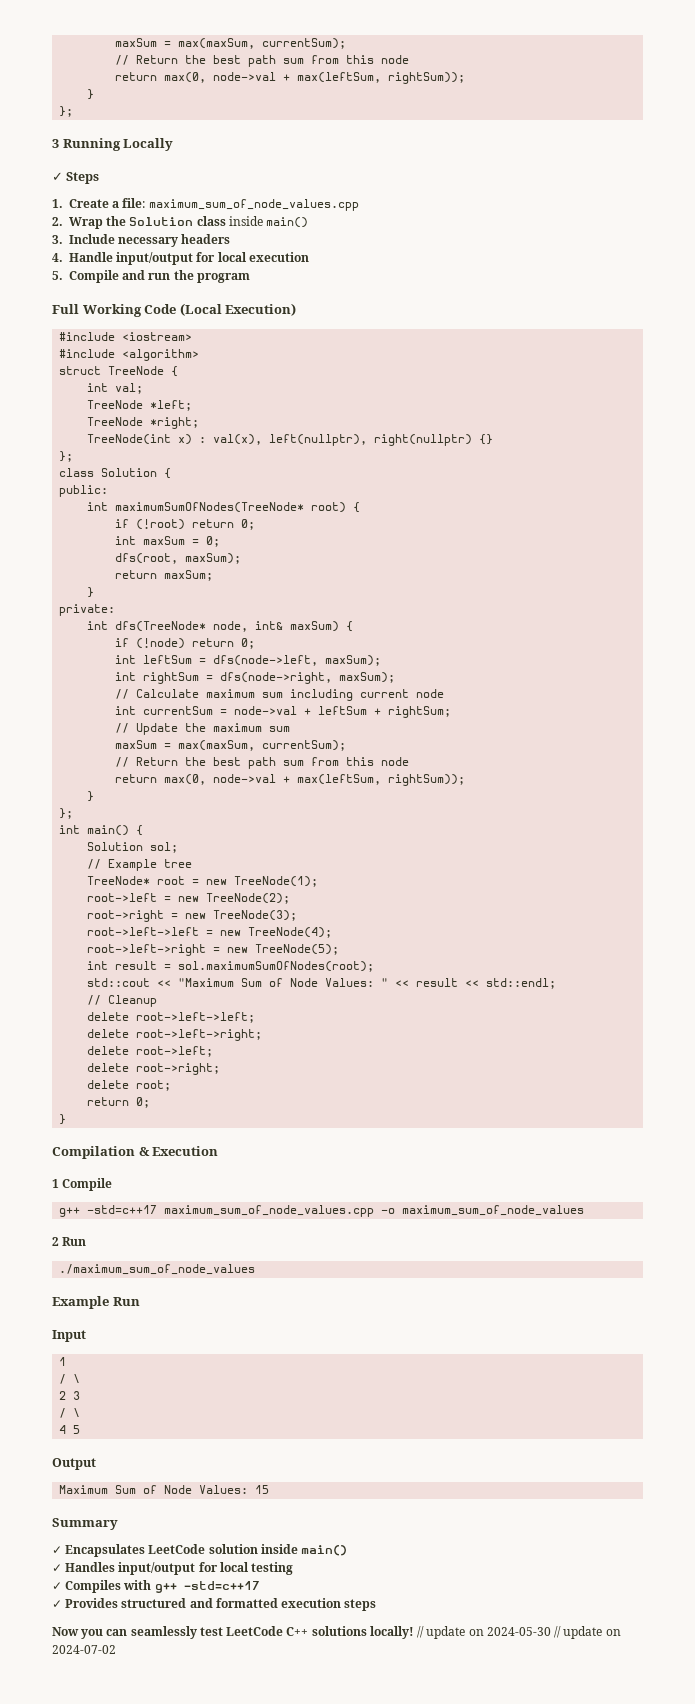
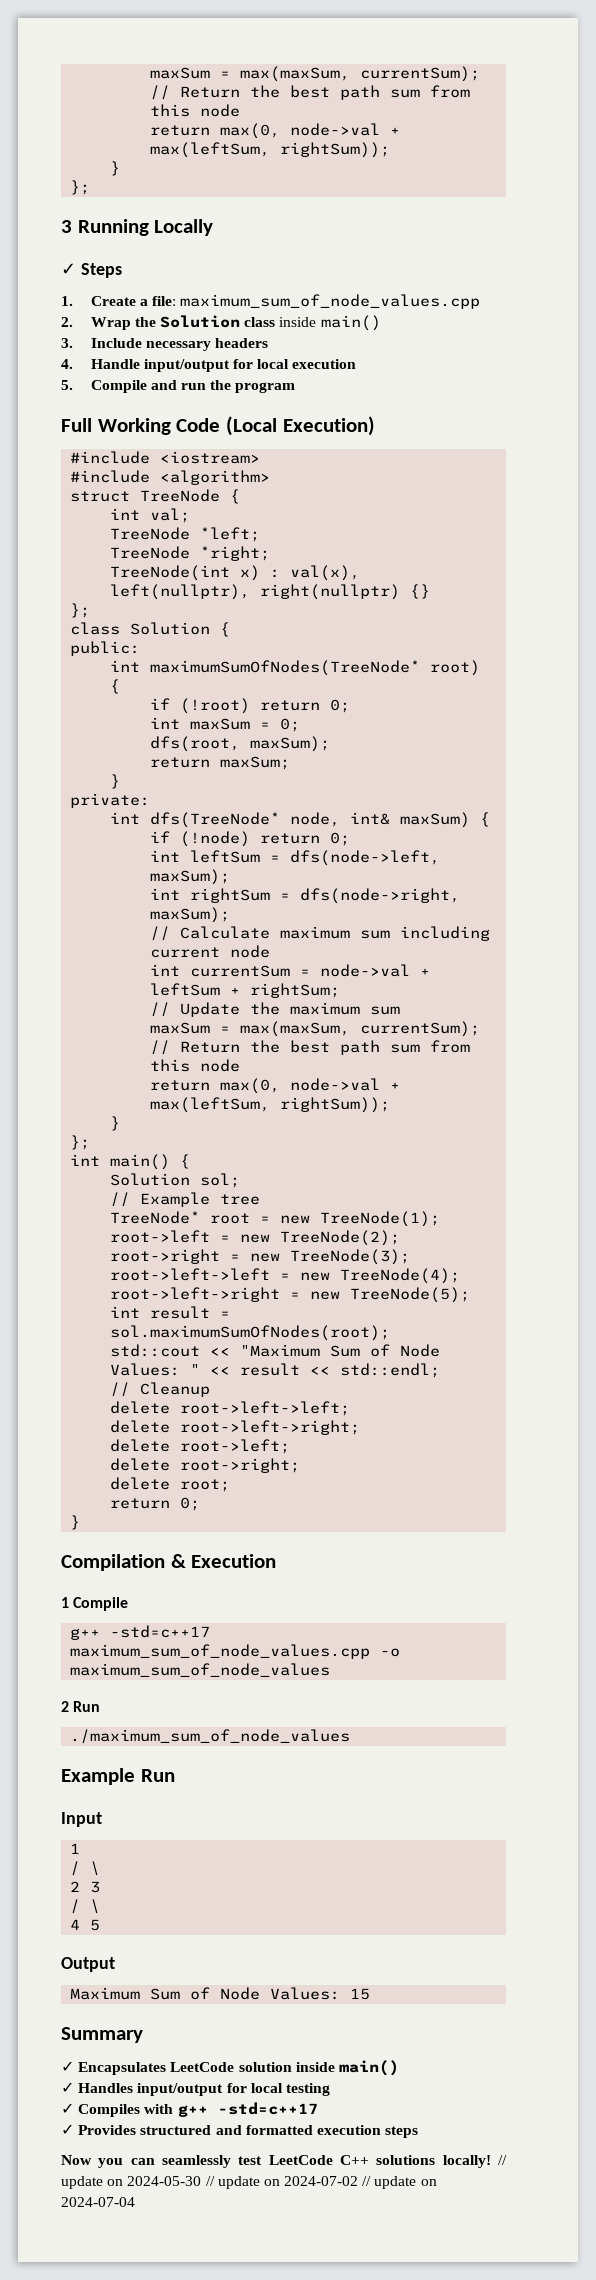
(116, 1649) none -> [362,2176,437,2189] [61,2197,135,2207] // update on 2024-07-04

